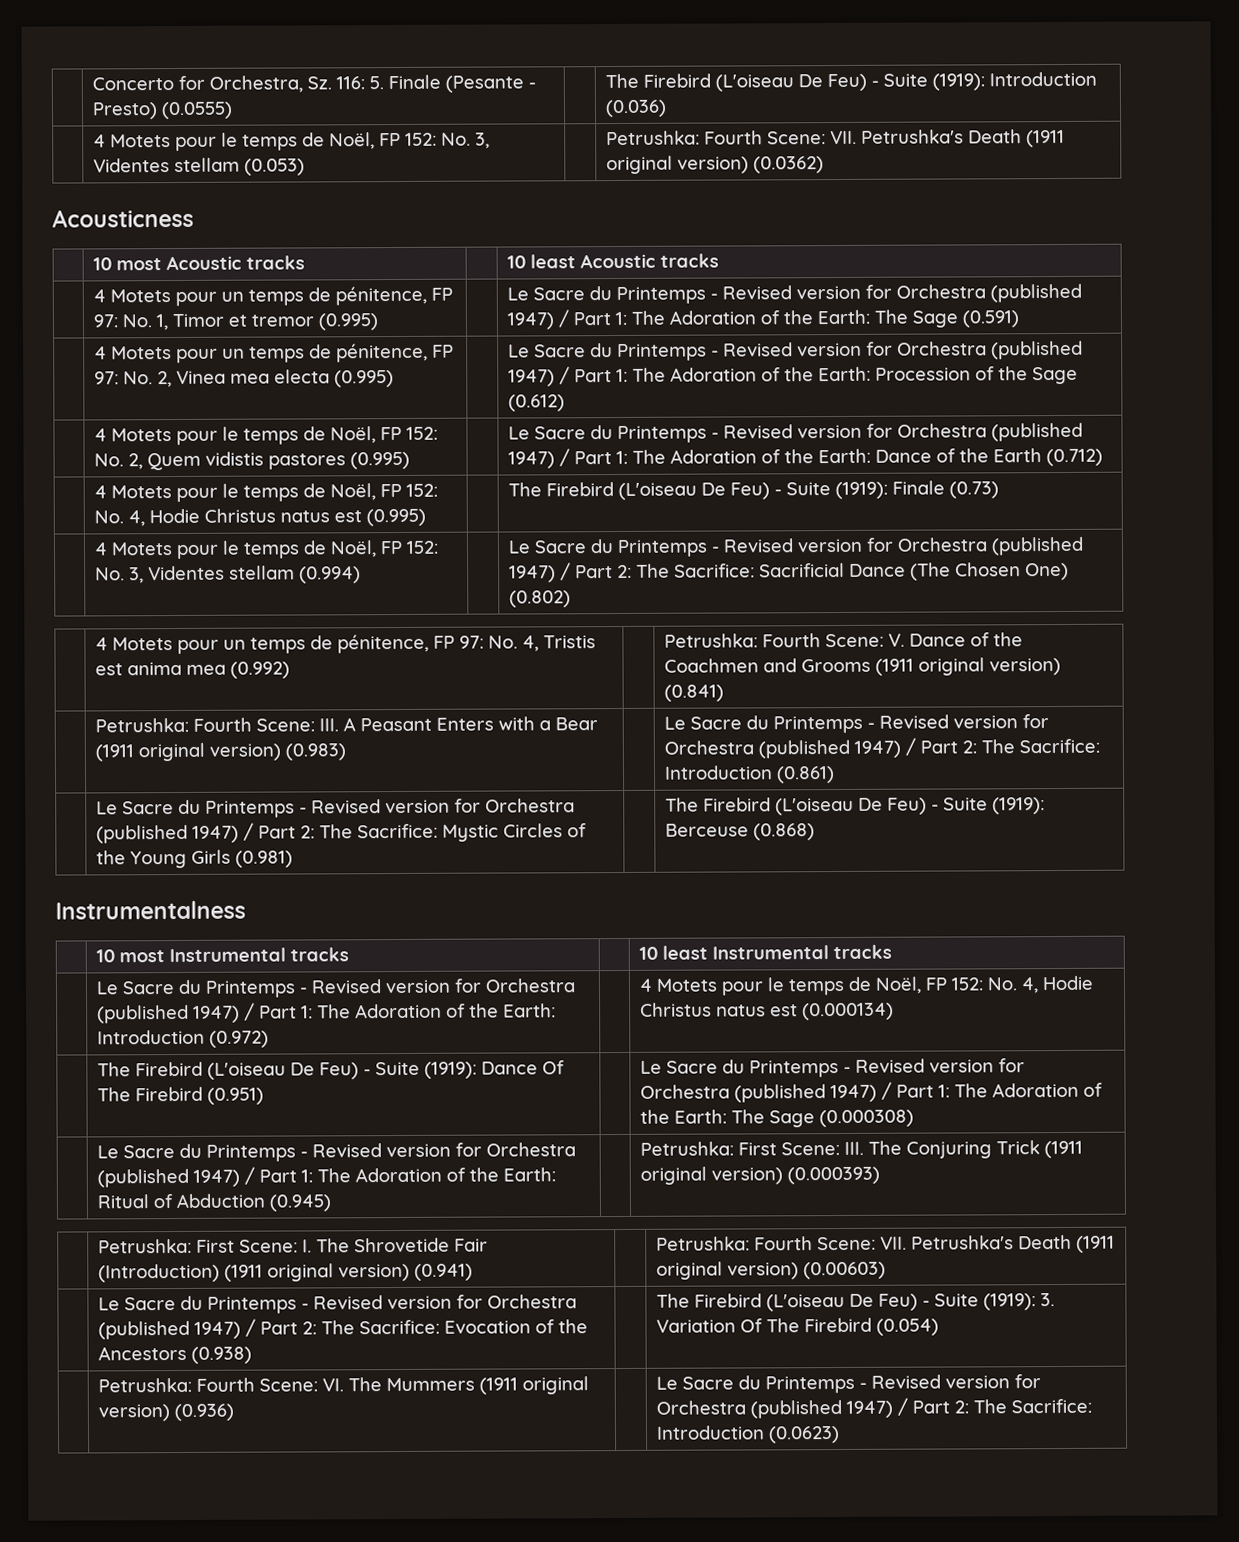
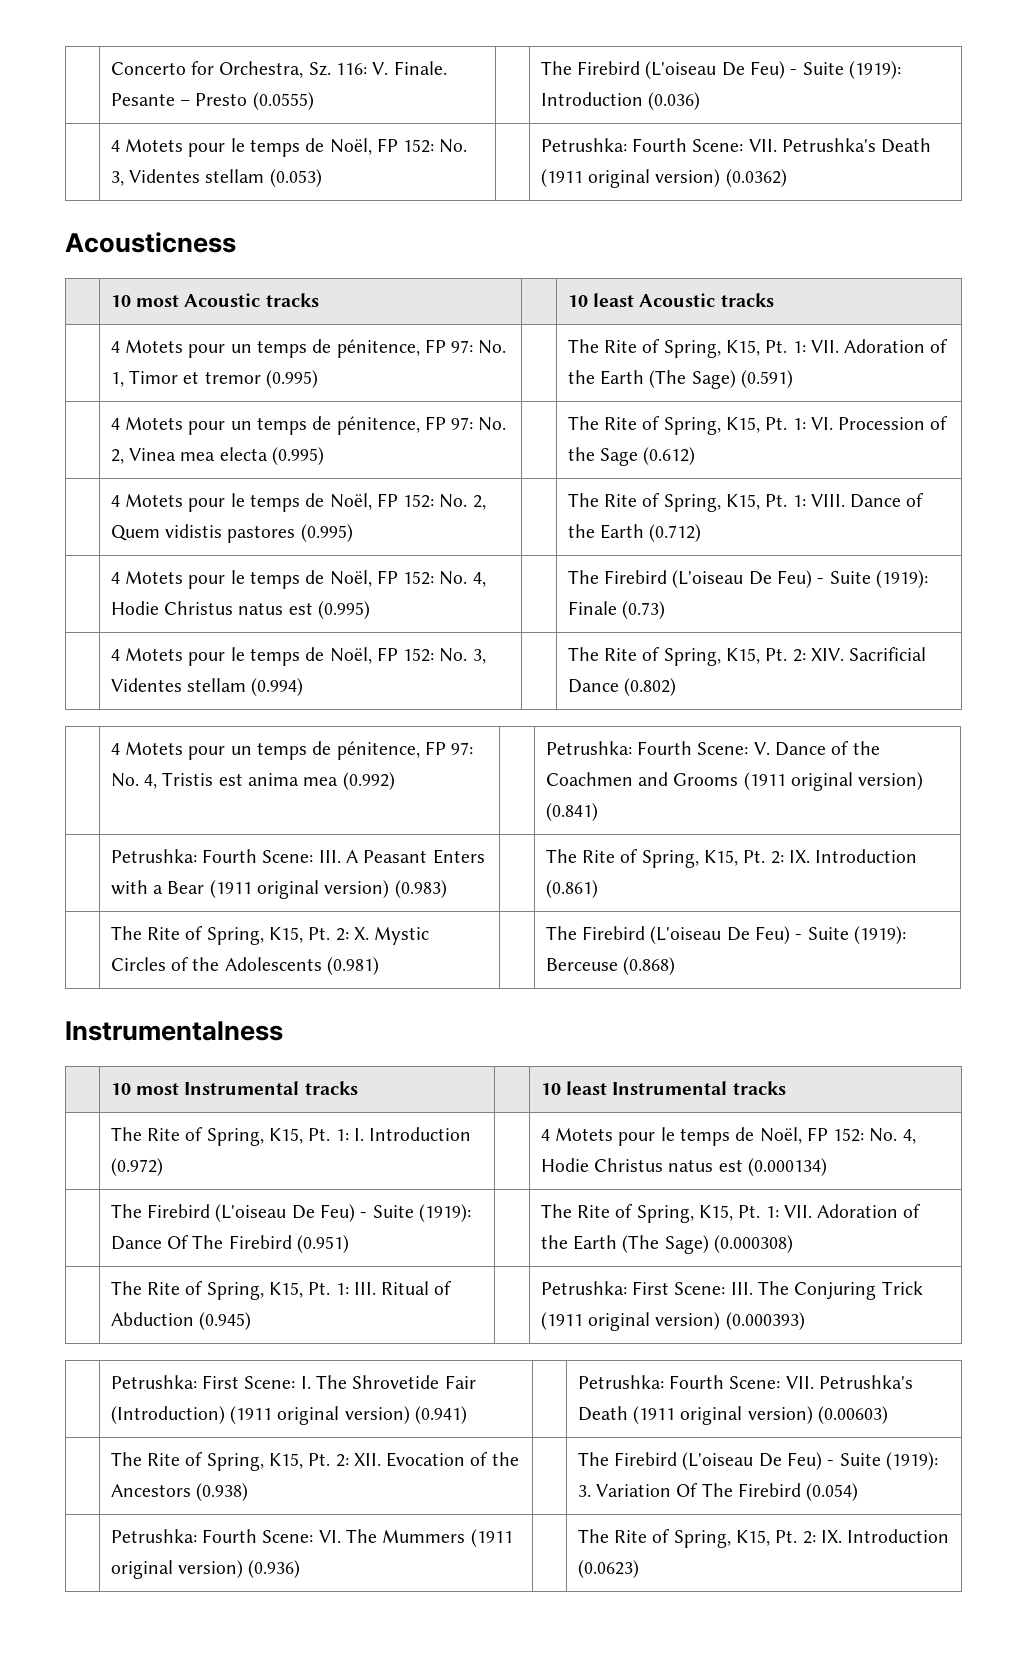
[368,74,536,93] [91,102,158,120] 5. Finale (Pesante - Presto) -> [372,61,447,75] [110,93,248,106] V. Finale. Pesante – Presto
[506,283,1082,305] [506,309,958,330] Le Sacre du Printemps - Revised version for Orchestra (published 1947) / Part 1: The Adoration of the Earth: The Sage -> [567,339,949,358] [567,370,736,389] The Rite of Spring, K15, Pt. 1: VII. Adoration of the Earth (The Sage)
[507,340,1083,362] [507,366,871,387] Le Sacre du Printemps - Revised version for Orchestra (published 1947) / Part 1: The Adoration of the Earth: -> [567,416,833,435] The Rite of Spring, K15, Pt. 1: VI.
[507,422,1083,444] [507,448,871,469] Le Sacre du Printemps - Revised version for Orchestra (published 1947) / Part 1: The Adoration of the Earth: -> [567,493,845,512] The Rite of Spring, K15, Pt. 1: VIII.
[507,536,1084,558] [508,562,1069,583] Le Sacre du Printemps - Revised version for Orchestra (published 1947) / Part 2: The Sacrifice: Sacrificial Dance (The Chosen One) -> [567,647,927,666] [567,679,619,693] The Rite of Spring, K15, Pt. 2: XIV. Sacrificial Dance
[663,714,1049,734] [663,737,1100,759] [663,765,835,784] [95,798,575,818] [95,822,438,844] Le Sacre du Printemps - Revised version for Orchestra (published 1947) / Part 2: The Sacrifice: Introduction (0.861) // | Le Sacre du Printemps - Revised version for Orchestra (published 1947) / Part 2: The Sacrifice: -> [545,849,918,868] [545,880,598,898] [110,926,369,945] The Rite of Spring, K15, Pt. 2: IX. Introduction (0.861) // | The Rite of Spring, K15, Pt. 2: X.
[129,849,231,869] Young Girls -> [224,957,322,971] Adolescents
[95,978,576,998] [96,1002,556,1024] Le Sacre du Printemps - Revised version for Orchestra (published 1947) / Part 1: The Adoration of the Earth: -> [110,1127,364,1146] The Rite of Spring, K15, Pt. 1: I.
[639,1058,1025,1078] [639,1081,1103,1103] [639,1109,914,1128] [96,1142,576,1162] [96,1166,556,1188] Le Sacre du Printemps - Revised version for Orchestra (published 1947) / Part 1: The Adoration of the Earth: The Sage (0.000308) // | Le Sacre du Printemps - Revised version for Orchestra (published 1947) / Part 1: The Adoration of the Earth: -> [540,1204,922,1223] [540,1235,794,1254] [110,1281,376,1300] The Rite of Spring, K15, Pt. 1: VII. Adoration of the Earth (The Sage) (0.000308) // | The Rite of Spring, K15, Pt. 1: III.
[97,1294,577,1314] [97,1318,440,1340] Le Sacre du Printemps - Revised version for Orchestra (published 1947) / Part 2: The Sacrifice: -> [110,1452,381,1471] The Rite of Spring, K15, Pt. 2: XII.
[655,1374,1041,1394] [655,1397,1092,1419] Le Sacre du Printemps - Revised version for Orchestra (published 1947) / Part 2: The Sacrifice: -> [577,1529,842,1548] The Rite of Spring, K15, Pt. 2: IX.

